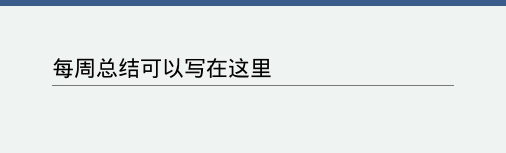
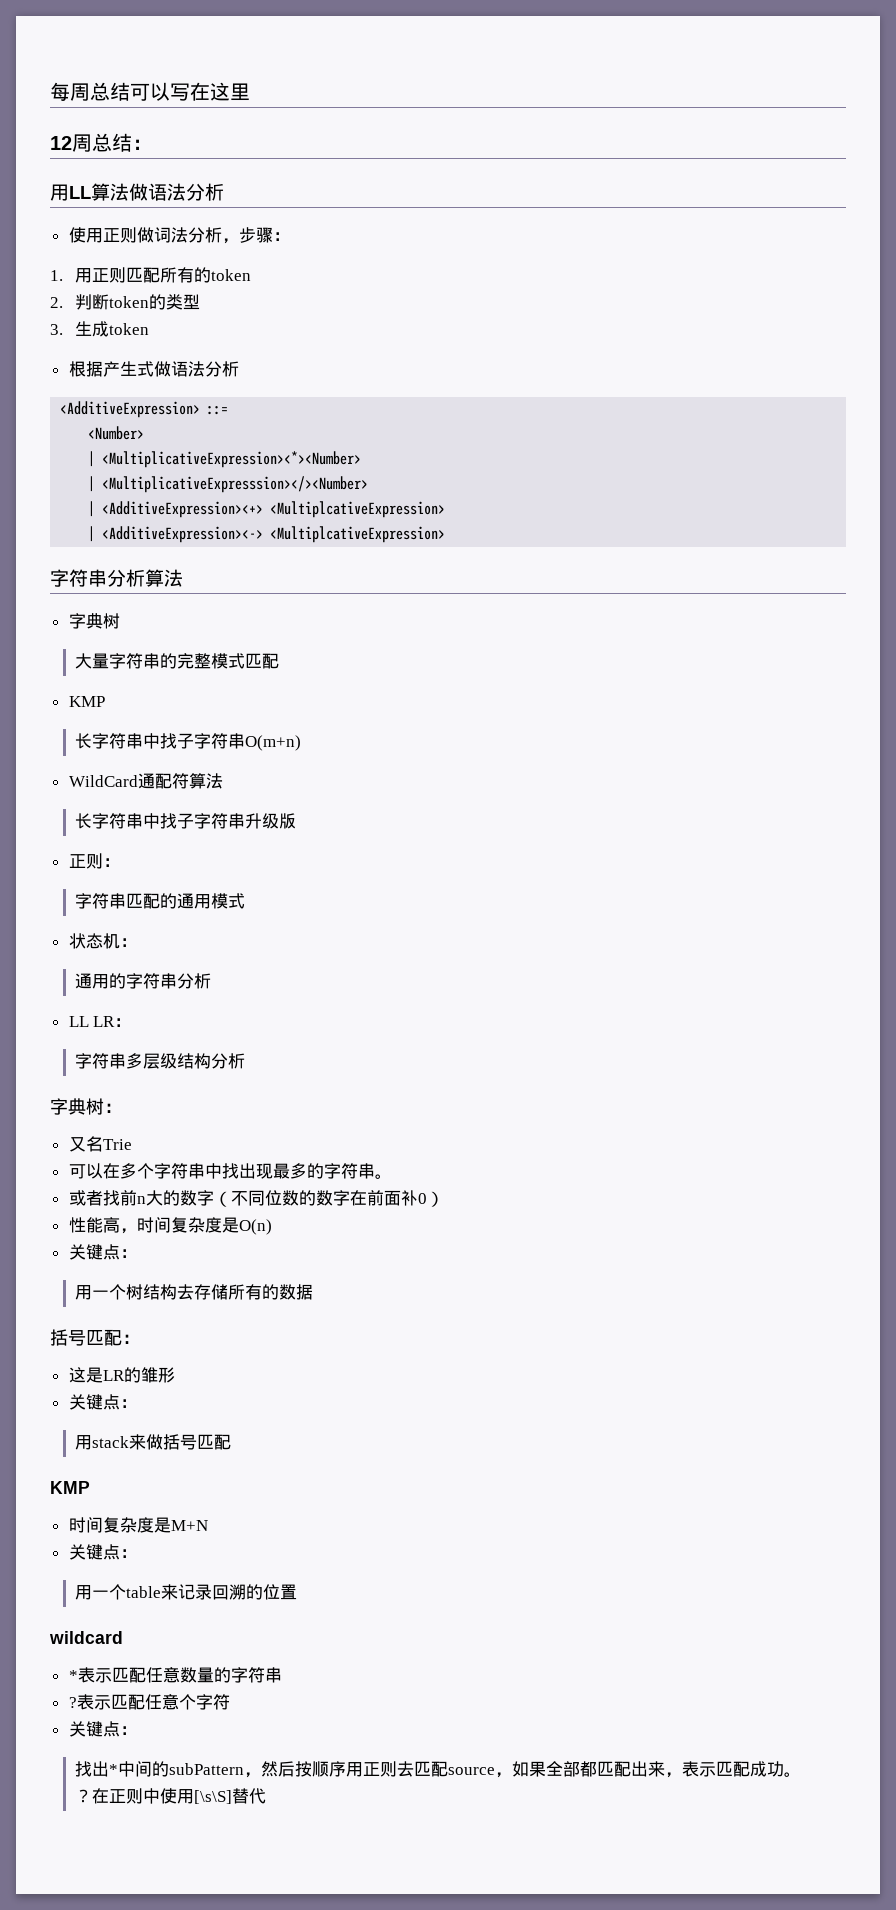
(272, 68) none -> [50,133,152,152] [50,183,224,201] [68,227,290,244] [50,267,252,283] [50,294,201,310] [50,321,150,337] [68,361,239,377] [60,401,229,418] [88,426,145,440] [88,451,362,468] [88,476,369,493] [88,501,446,518] [88,526,446,543] [50,569,183,587] [68,613,120,629] [75,653,280,669] [68,696,105,707] [75,733,302,751] [68,773,223,789] [75,813,297,829] [68,853,120,869] [75,893,246,909] [68,933,137,949] [75,973,212,989] [68,1016,132,1027] [75,1053,246,1069] [50,1098,122,1115] [68,1136,132,1152] [68,1163,392,1179] [68,1190,444,1207] [68,1217,272,1235] [68,1244,137,1260] [75,1284,314,1300] [50,1329,140,1346] [68,1367,175,1383] [68,1394,137,1410] [75,1434,232,1450] [50,1481,90,1494] [68,1517,208,1533] [68,1544,137,1560] [75,1584,298,1600] [49,1631,123,1644] [68,1667,282,1683] [68,1694,230,1710] [68,1721,137,1737] [75,1761,802,1778] [75,1788,267,1804] // 12周总结： // 用LL算法做语法分析 // 使用正则做词法分析，步骤： // 1.用正则匹配所有的token // 2.判断token的类型 // 3.生成token // 根据产生式做语法分析 // <AdditiveExpression> ::= // <Number> // | <MultiplicativeExpression><*><Number> // | <MultiplicativeExpresssion></><Number> // | <AdditiveExpression><+> <MultiplcativeExpression> // | <AdditiveExpression><-> <MultiplcativeExpression> // 字符串分析算法 // 字典树 // 大量字符串的完整模式匹配 // KMP // 长字符串中找子字符串O(m+n) // WildCard通配符算法 // 长字符串中找子字符串升级版 // 正则： // 字符串匹配的通用模式 // 状态机： // 通用的字符串分析 // LL LR： // 字符串多层级结构分析 // 字典树： // 又名Trie // 可以在多个字符串中找出现最多的字符串。 // 或者找前n大的数字（不同位数的数字在前面补0） // 性能高，时间复杂度是O(n) // 关键点： // 用一个树结构去存储所有的数据 // 括号匹配： // 这是LR的雏形 // 关键点： // 用stack来做括号匹配 // KMP // 时间复杂度是M+N // 关键点： // 用一个table来记录回溯的位置 // wildcard // *表示匹配任意数量的字符串 // ?表示匹配任意个字符 // 关键点： // 找出*中间的subPattern，然后按顺序用正则去匹配source，如果全部都匹配出来，表示匹配成功。 // ？在正则中使用[\s\S]替代

